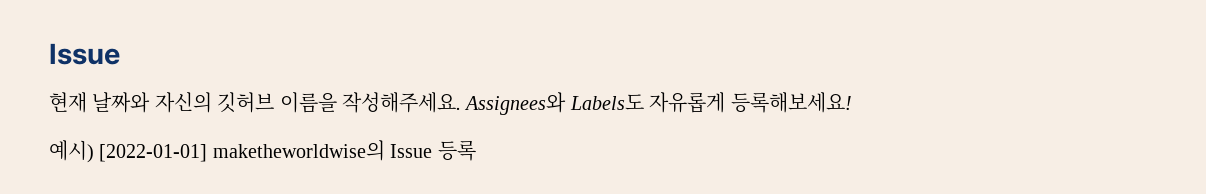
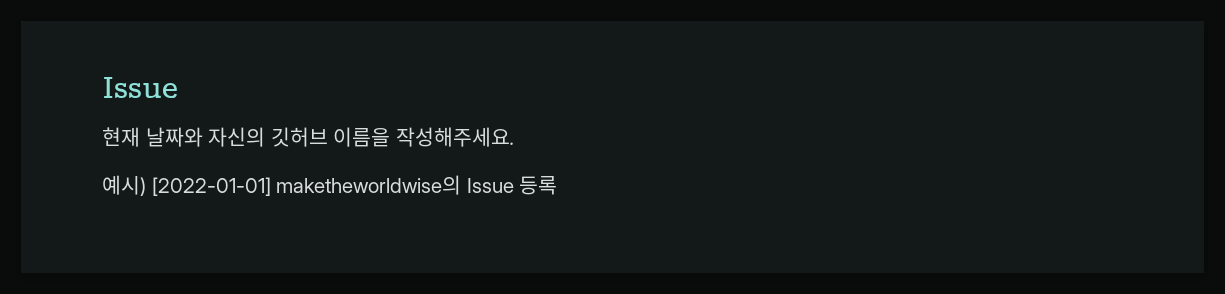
[464,92,852,115] Assignees와 Labels도 자유롭게 등록해보세요! -> (515, 137) none

